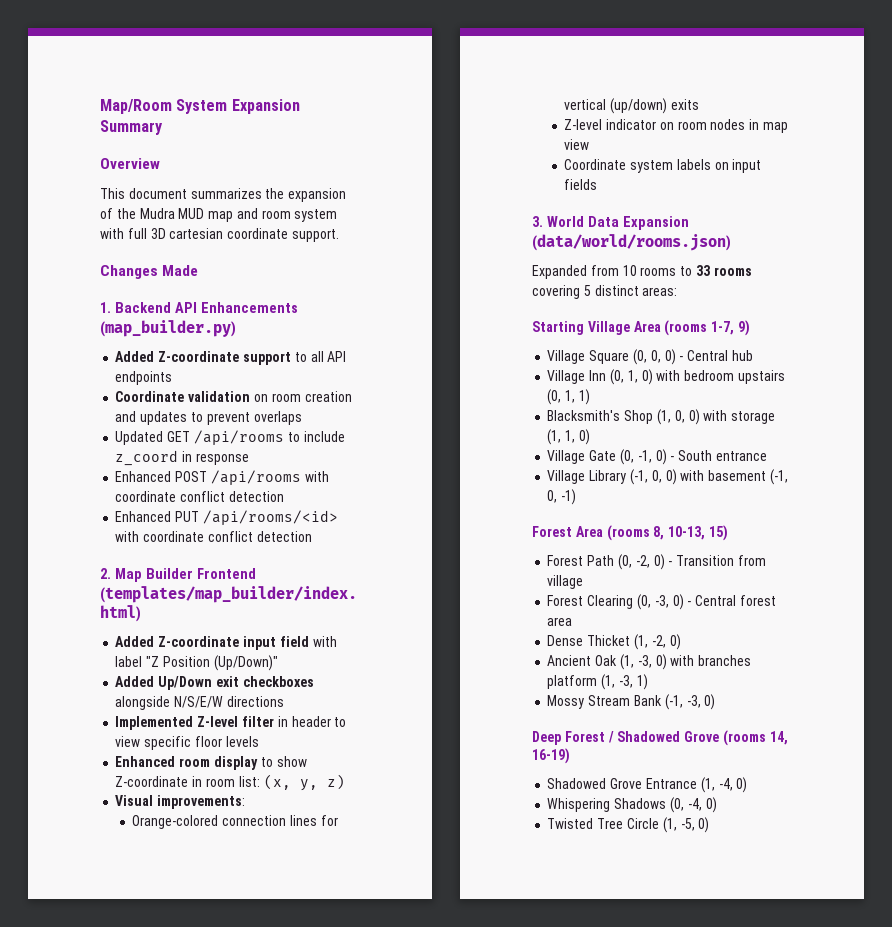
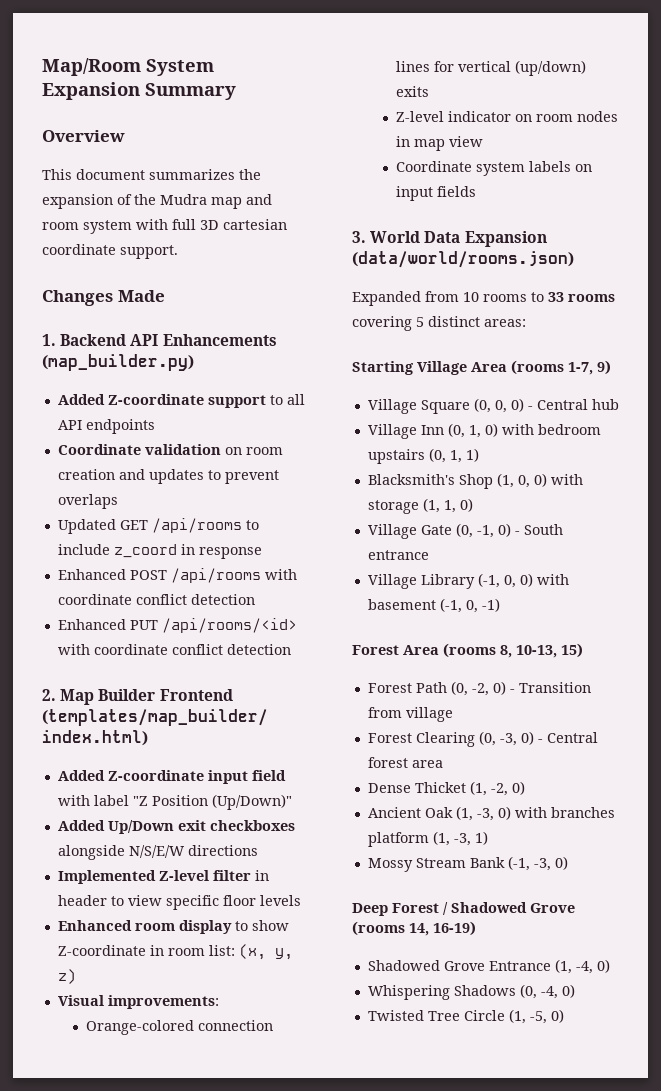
[178,208,205,219] MUD -> (207, 199) none

